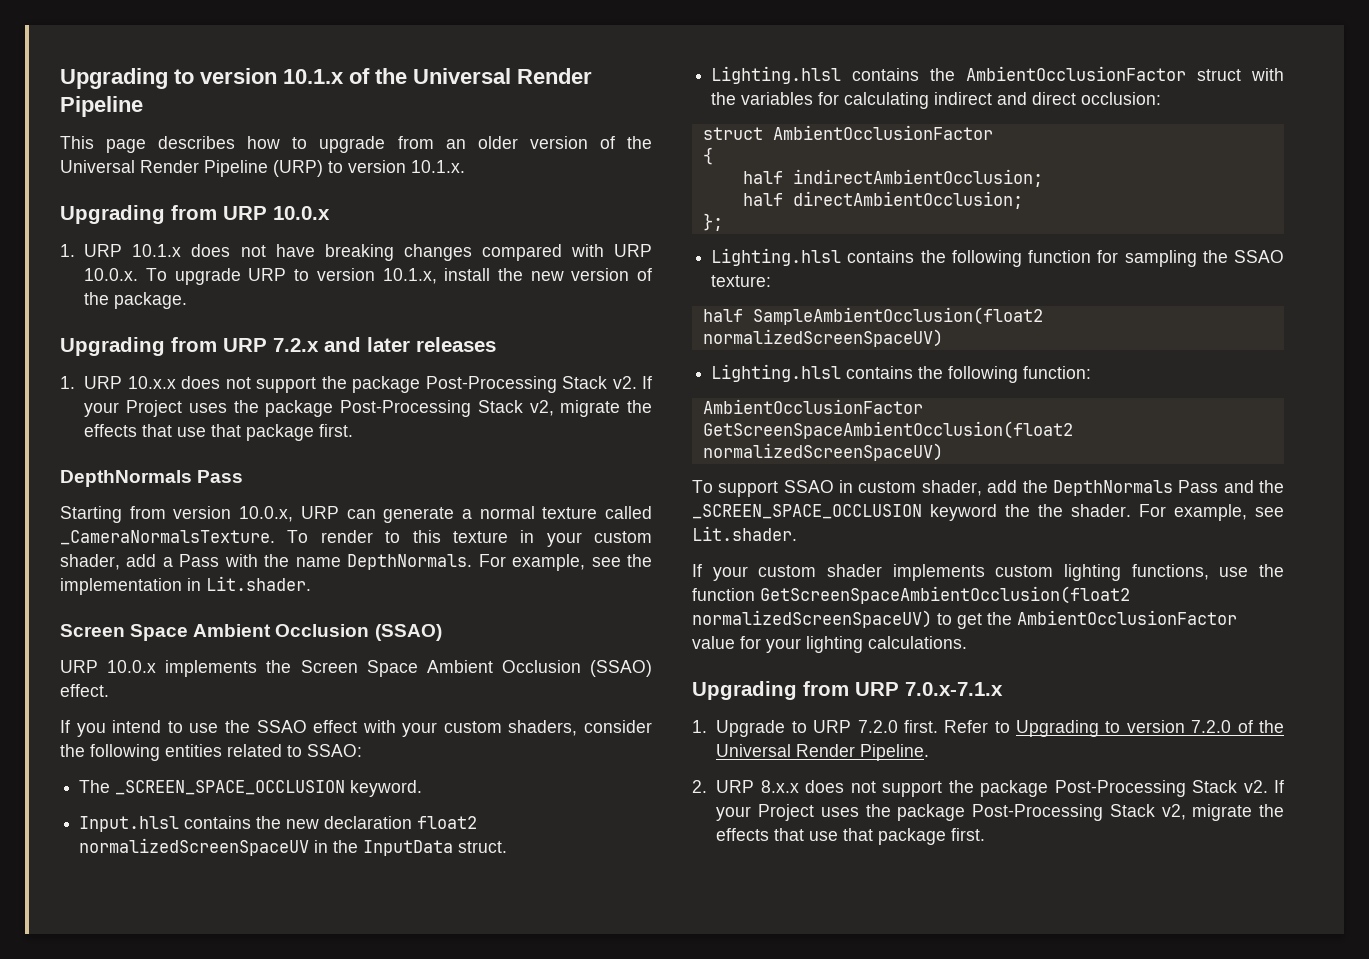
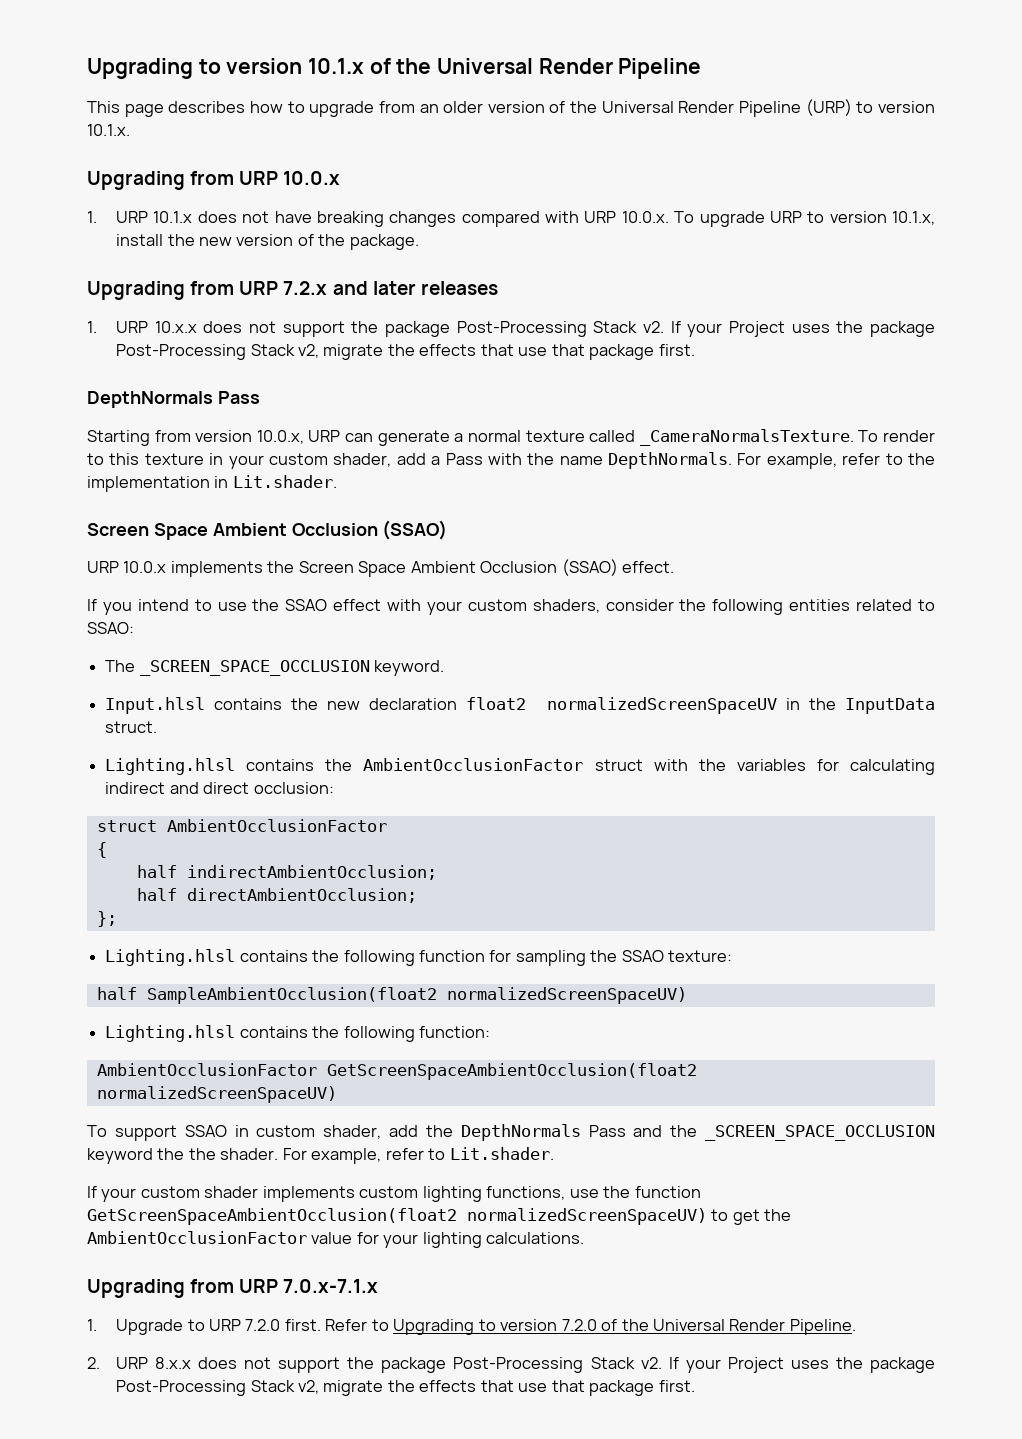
[591,557,621,567] see -> [842,453,903,465] refer to
[1255,507,1284,517] see -> [385,1148,446,1160] refer to

